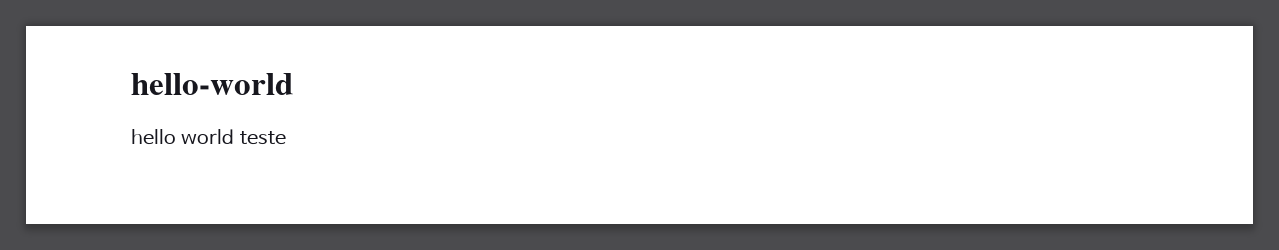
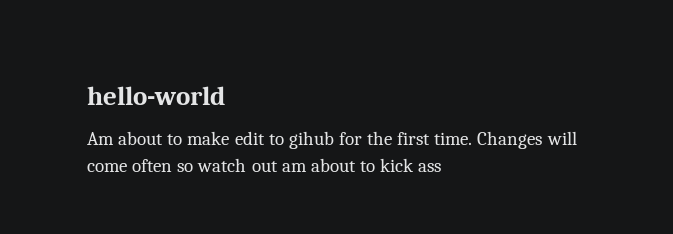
[131,129,286,145] hello world teste -> [87,131,577,149] [87,158,442,172] Am about to make edit to gihub for the first time. Changes will come often so watch out am about to kick ass

